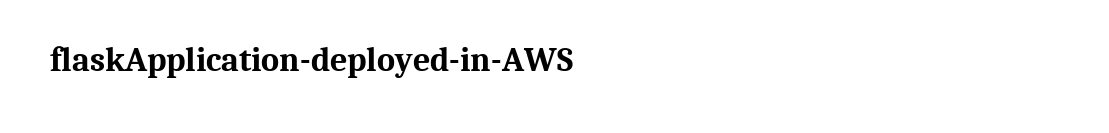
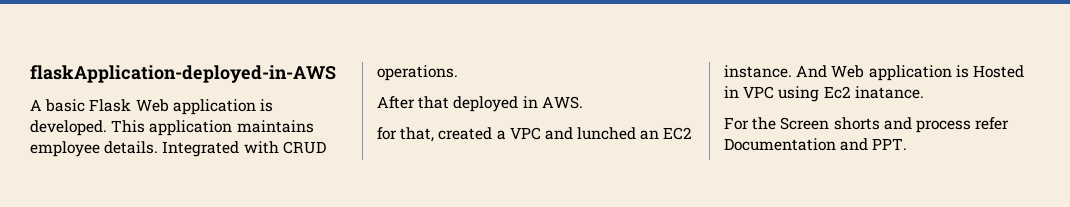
(573, 62) none -> [30,99,273,115] [30,120,314,136] [30,141,326,157] [377,65,458,81] [377,96,583,112] [377,127,693,142] [724,65,1024,81] [724,86,924,102] [724,117,1010,133] [724,138,908,151] // A basic Flask Web application is developed. This application maintains employee details. Integrated with CRUD operations. // After that deployed in AWS. // for that, created a VPC and lunched an EC2 instance. And Web application is Hosted in VPC using Ec2 inatance. // For the Screen shorts and process refer Documentation and PPT.

